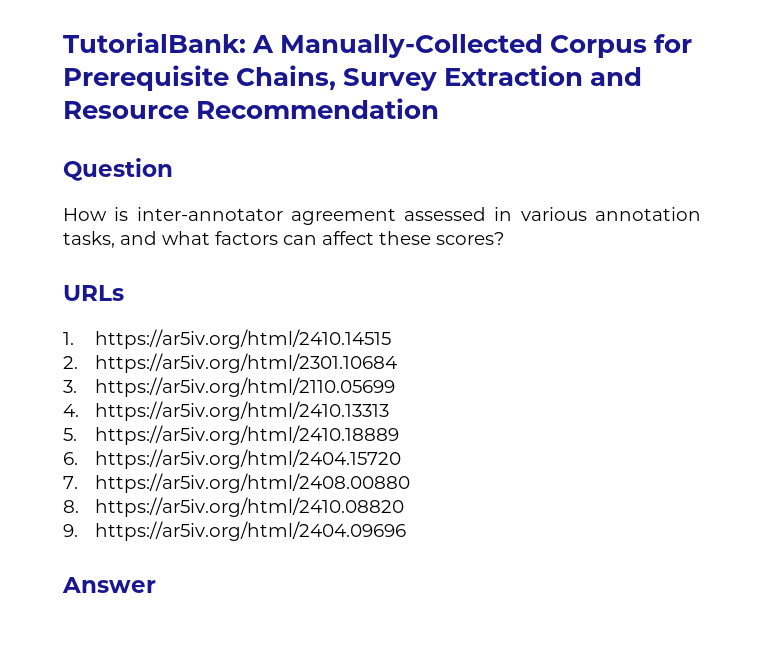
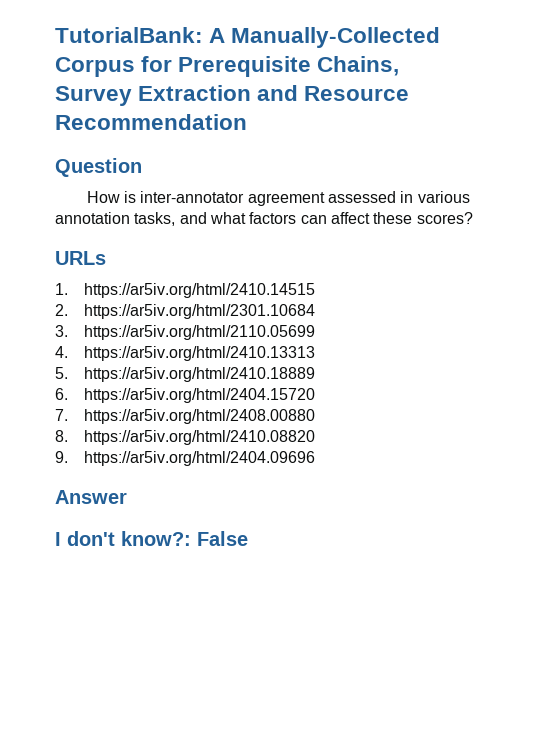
(156, 585) none -> [55,531,248,546] // I don't know?: False

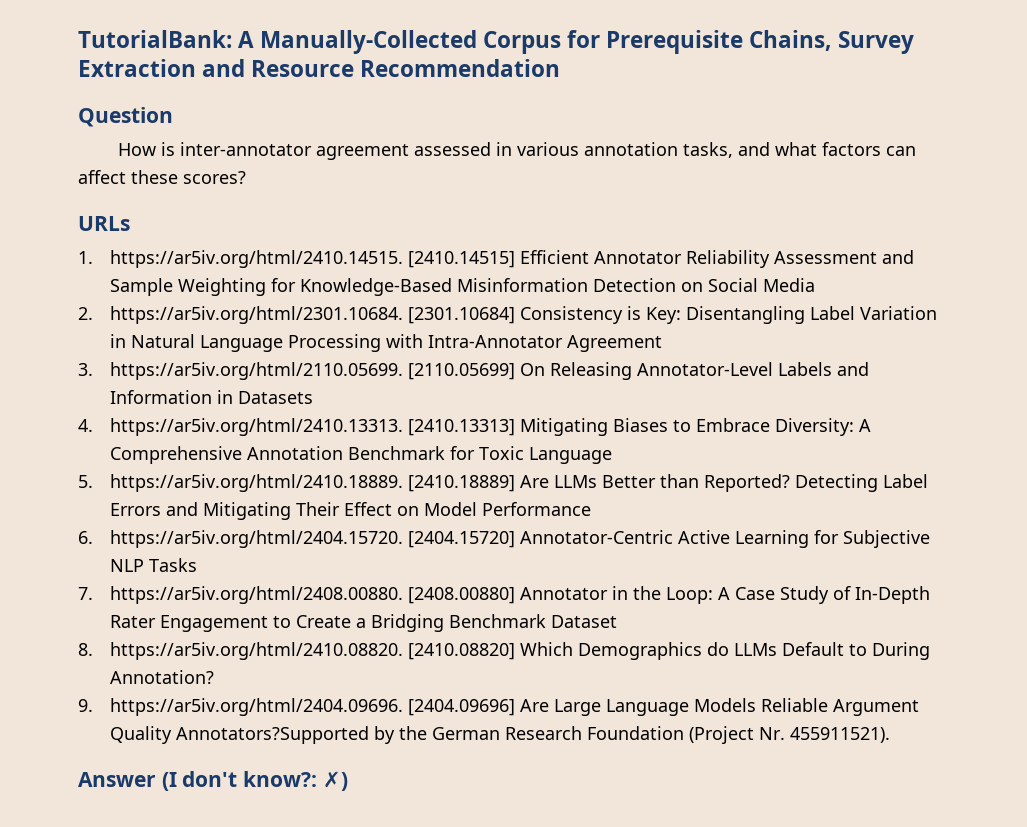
[84,283,316,298] [55,304,316,319] [55,325,316,340] [55,346,316,361] [55,367,316,382] [55,388,316,403] [55,409,316,424] [55,430,316,445] [55,451,316,466] https://ar5iv.org/html/2410.14515 // 2. https://ar5iv.org/html/2301.10684 // 3. https://ar5iv.org/html/2110.05699 // 4. https://ar5iv.org/html/2410.13313 // 5. https://ar5iv.org/html/2410.18889 // 6. https://ar5iv.org/html/2404.15720 // 7. https://ar5iv.org/html/2408.00880 // 8. https://ar5iv.org/html/2410.08820 // 9. https://ar5iv.org/html/2404.09696 -> [109,250,914,268] [109,278,815,296] [78,306,937,324] [109,334,662,352] [78,362,869,380] [109,390,313,404] [78,418,871,436] [109,446,612,464] [78,474,928,492] [109,502,591,520] [78,530,930,548] [109,558,197,572] [78,586,930,604] [109,614,617,632] [78,642,930,660] [109,670,214,684] [78,698,919,716] [109,726,890,744] https://ar5iv.org/html/2410.14515. [2410.14515] Efficient Annotator Reliability Assessment and Sample Weighting for Knowledge-Based Misinformation Detection on Social Media // 2. https://ar5iv.org/html/2301.10684. [2301.10684] Consistency is Key: Disentangling Label Variation in Natural Language Processing with Intra-Annotator Agreement // 3. https://ar5iv.org/html/2110.05699. [2110.05699] On Releasing Annotator-Level Labels and Information in Datasets // 4. https://ar5iv.org/html/2410.13313. [2410.13313] Mitigating Biases to Embrace Diversity: A Comprehensive Annotation Benchmark for Toxic Language // 5. https://ar5iv.org/html/2410.18889. [2410.18889] Are LLMs Better than Reported? Detecting Label Errors and Mitigating Their Effect on Model Performance // 6. https://ar5iv.org/html/2404.15720. [2404.15720] Annotator-Centric Active Learning for Subjective NLP Tasks // 7. https://ar5iv.org/html/2408.00880. [2408.00880] Annotator in the Loop: A Case Study of In-Depth Rater Engagement to Create a Bridging Benchmark Dataset // 8. https://ar5iv.org/html/2410.08820. [2410.08820] Which Demographics do LLMs Default to During Annotation? // 9. https://ar5iv.org/html/2404.09696. [2404.09696] Are Large Language Models Reliable Argument Quality Annotators?Supported by the German Research Foundation (Project Nr. 455911521).
[55,532,61,546] // I -> [161,772,177,791] (I
[197,531,248,546] False -> [322,771,348,791] ✗)

